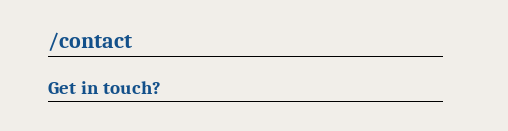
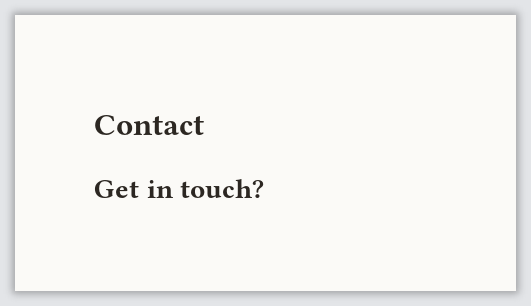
[48,32,132,52] /contact -> [94,115,204,135] Contact

